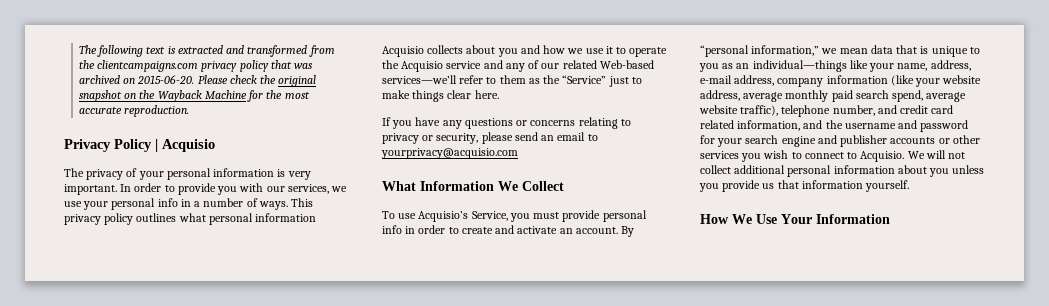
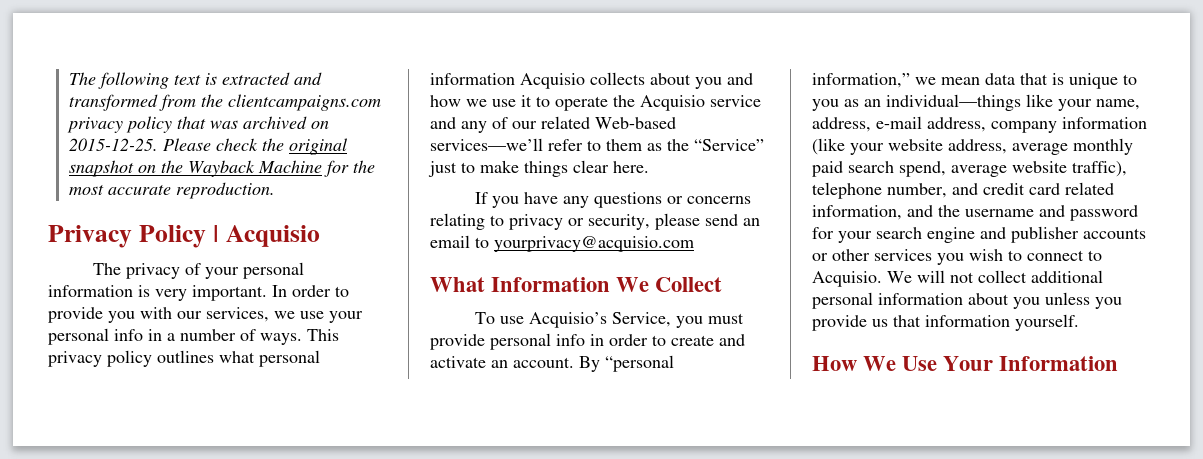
[137,75,195,84] 2015-06-20. -> [68,138,158,151] 2015-12-25.

